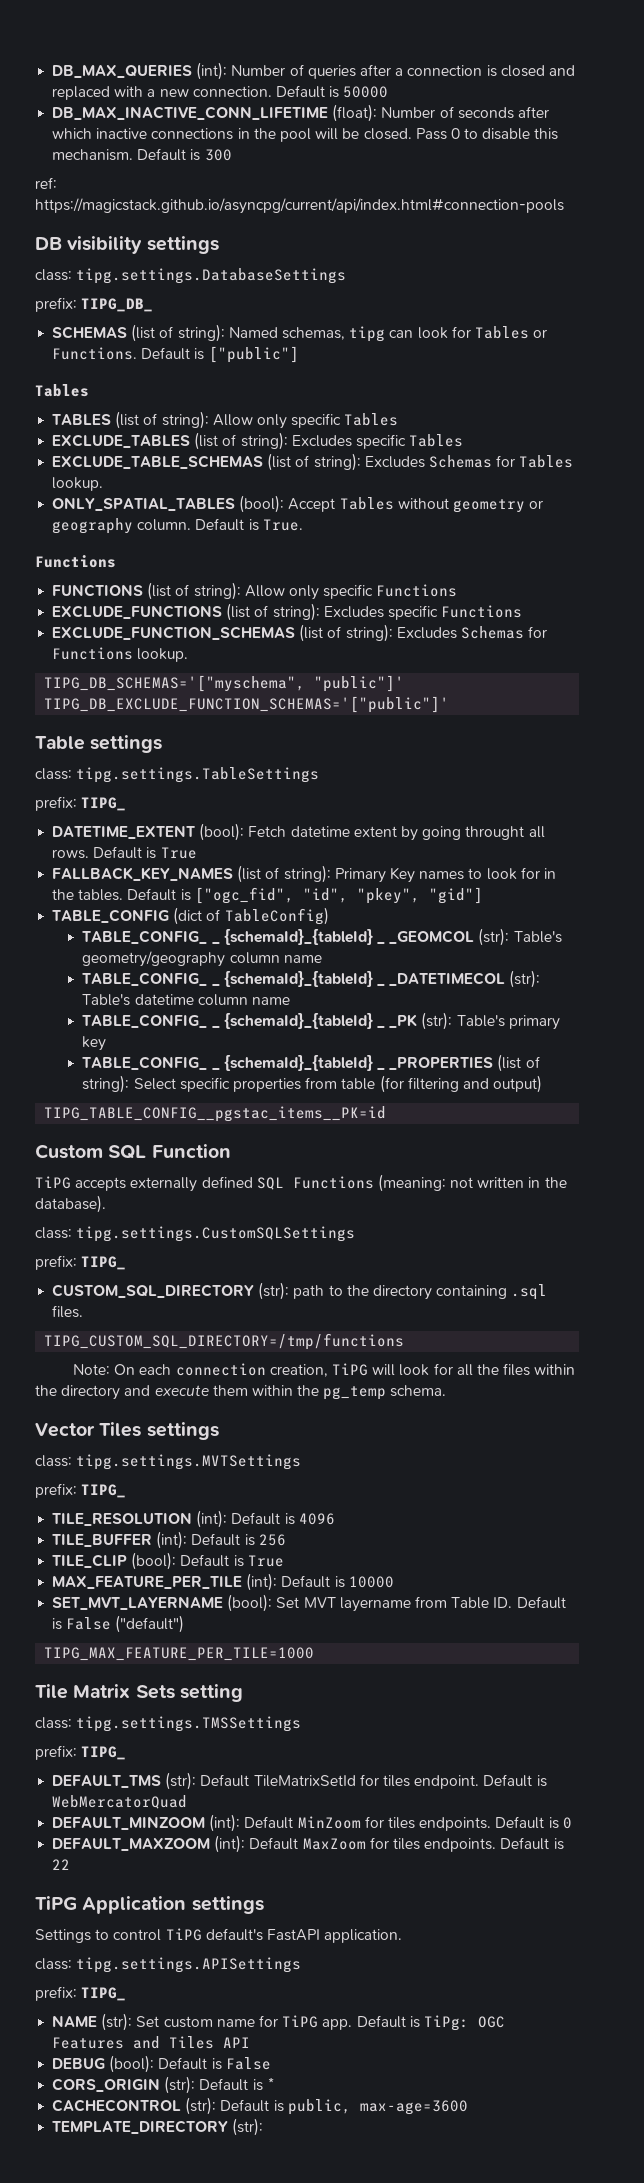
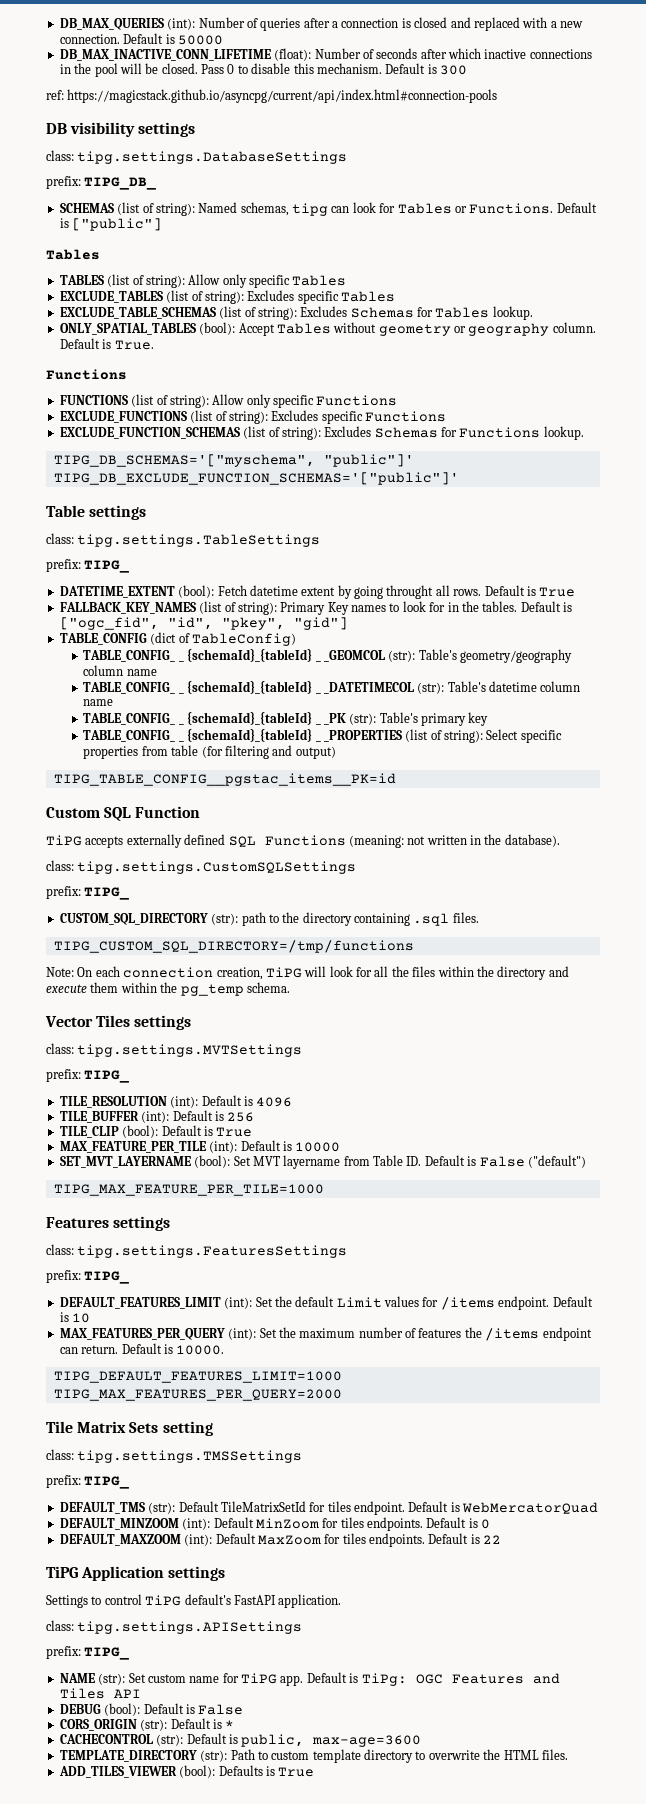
(315, 1654) none -> [46,1216,171,1231] [46,1244,348,1258] [46,1270,130,1284] [59,1296,593,1310] [59,1312,91,1323] [59,1327,592,1341] [59,1343,225,1355] [53,1371,342,1383] [53,1389,342,1401] // Features settings // class: tipg.settings.FeaturesSettings // prefix: TIPG_ // DEFAULT_FEATURES_LIMIT (int): Set the default Limit values for /items endpoint. Default is 10 // MAX_FEATURES_PER_QUERY (int): Set the maximum number of features the /items endpoint can return. Default is 10000. // TIPG_DEFAULT_FEATURES_LIMIT=1000 TIPG_MAX_FEATURES_PER_QUERY=2000
(264, 2127) none -> [230,1749,568,1763] [58,1765,315,1778] Path to custom template directory to overwrite the HTML files. // ADD_TILES_VIEWER (bool): Defaults is True

